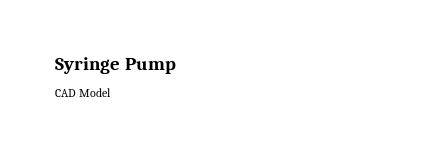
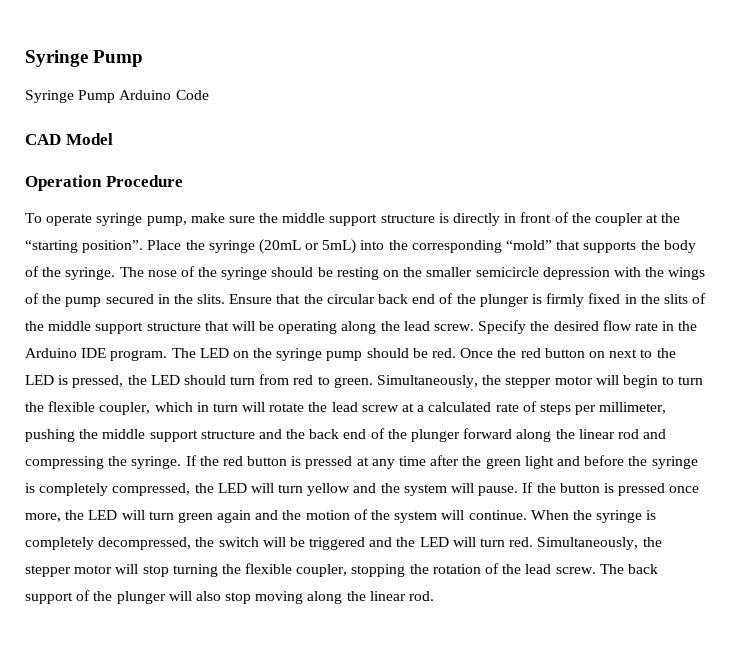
[55,88,112,97] CAD Model -> [25,90,209,103] [25,133,113,145] [25,175,183,191] [25,212,681,226] [25,239,696,254] [25,266,706,280] [25,293,707,307] [25,320,698,334] [25,348,676,361] [25,374,704,388] [25,401,667,415] [25,428,667,442] [25,455,698,469] [25,482,700,496] [25,509,657,523] [25,537,662,550] [25,563,658,577] [25,590,435,604] Syringe Pump Arduino Code // CAD Model // Operation Procedure // To operate syringe pump, make sure the middle support structure is directly in front of the coupler at the “starting position”. Place the syringe (20mL or 5mL) into the corresponding “mold” that supports the body of the syringe. The nose of the syringe should be resting on the smaller semicircle depression with the wings of the pump secured in the slits. Ensure that the circular back end of the plunger is firmly fixed in the slits of the middle support structure that will be operating along the lead screw. Specify the desired flow rate in the Arduino IDE program. The LED on the syringe pump should be red. Once the red button on next to the LED is pressed, the LED should turn from red to green. Simultaneously, the stepper motor will begin to turn the flexible coupler, which in turn will rotate the lead screw at a calculated rate of steps per millimeter, pushing the middle support structure and the back end of the plunger forward along the linear rod and compressing the syringe. If the red button is pressed at any time after the green light and before the syringe is completely compressed, the LED will turn yellow and the system will pause. If the button is pressed once more, the LED will turn green again and the motion of the system will continue. When the syringe is completely decompressed, the switch will be triggered and the LED will turn red. Simultaneously, the stepper motor will stop turning the flexible coupler, stopping the rotation of the lead screw. The back support of the plunger will also stop moving along the linear rod.

